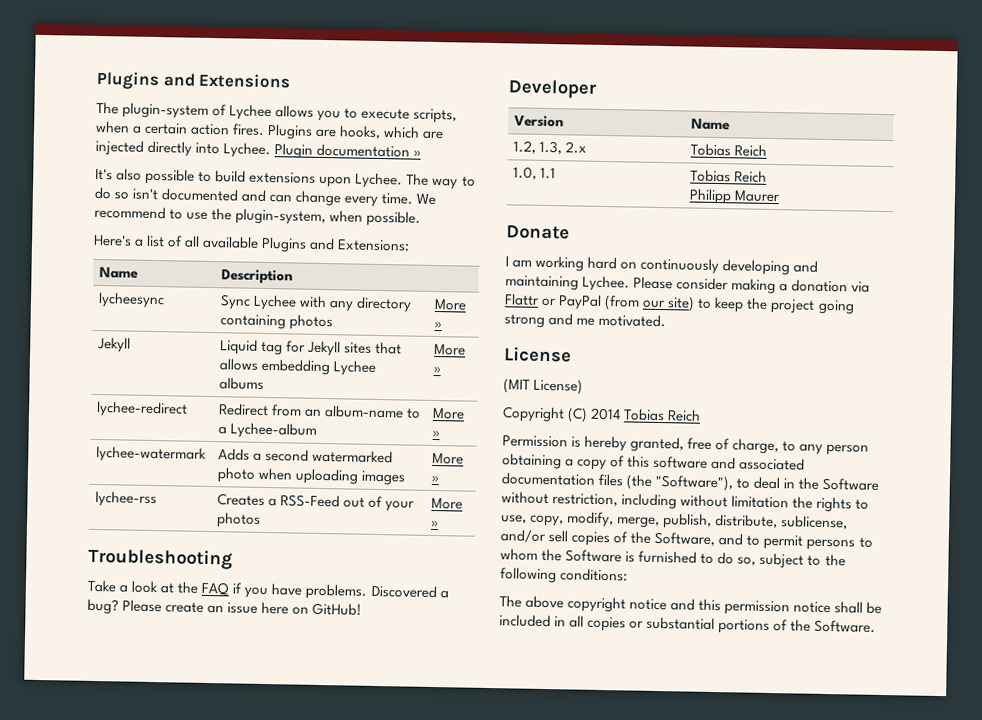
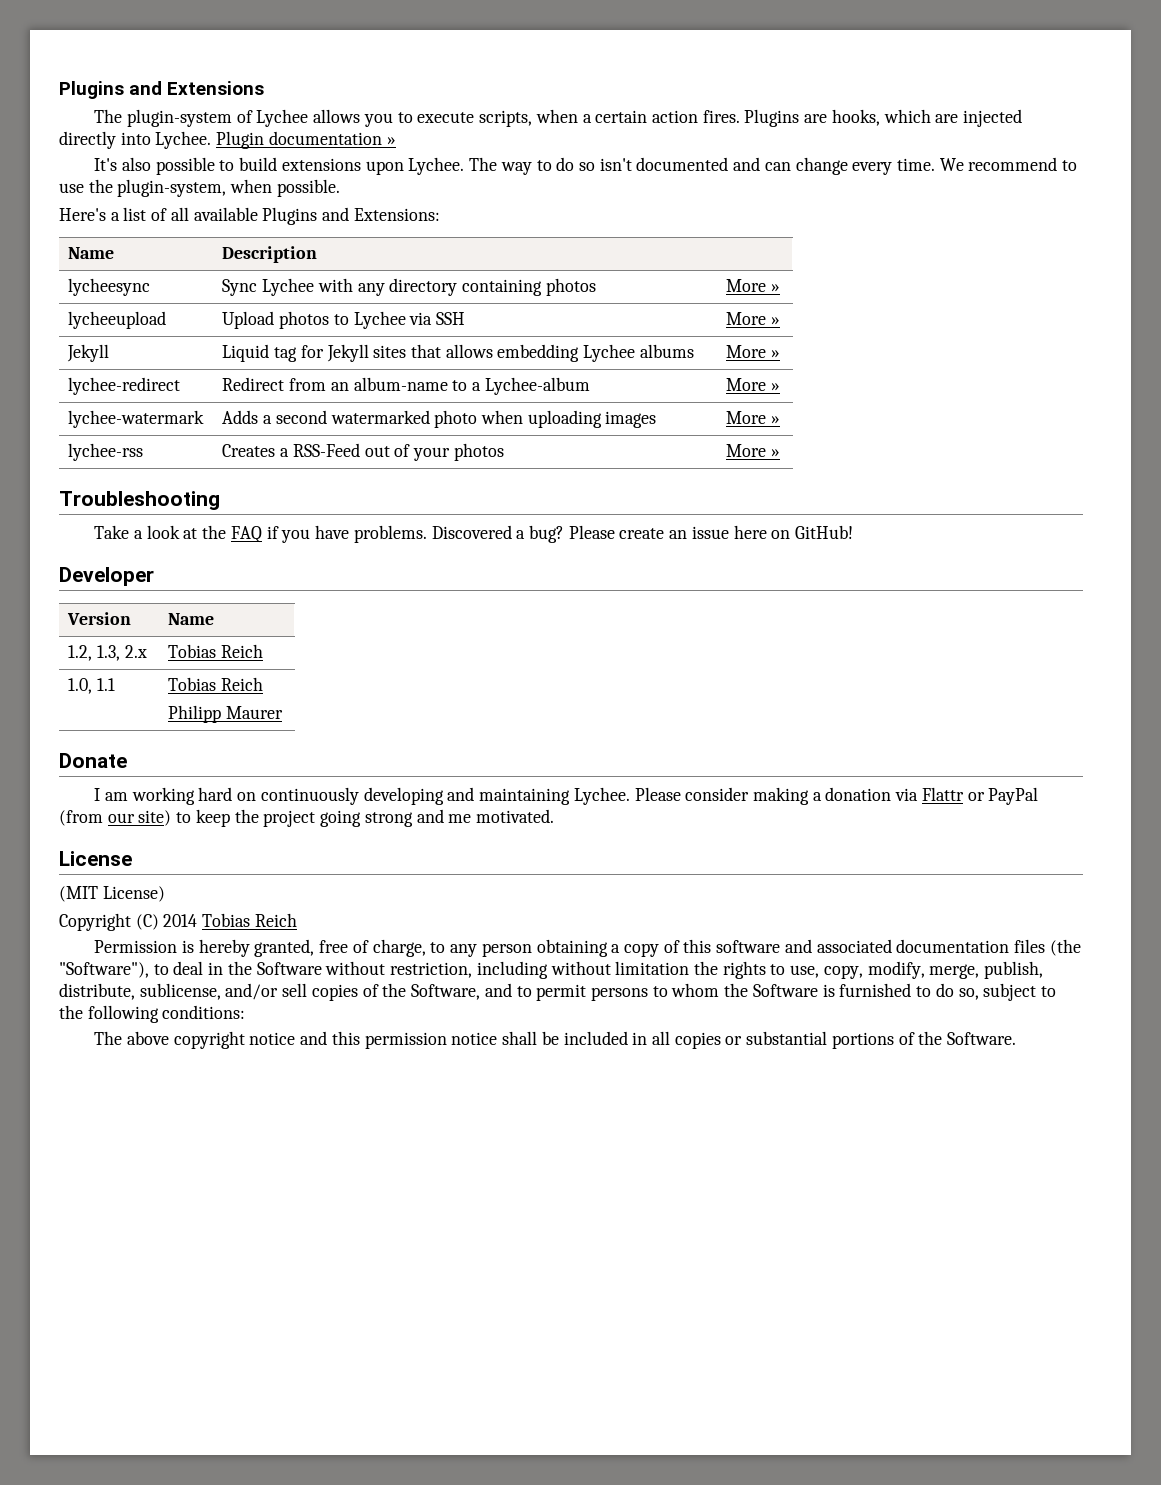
(443, 324) none -> [68,311,167,329] [222,311,465,329] [726,312,781,325] // lycheeupload | Upload photos to Lychee via SSH | More »

